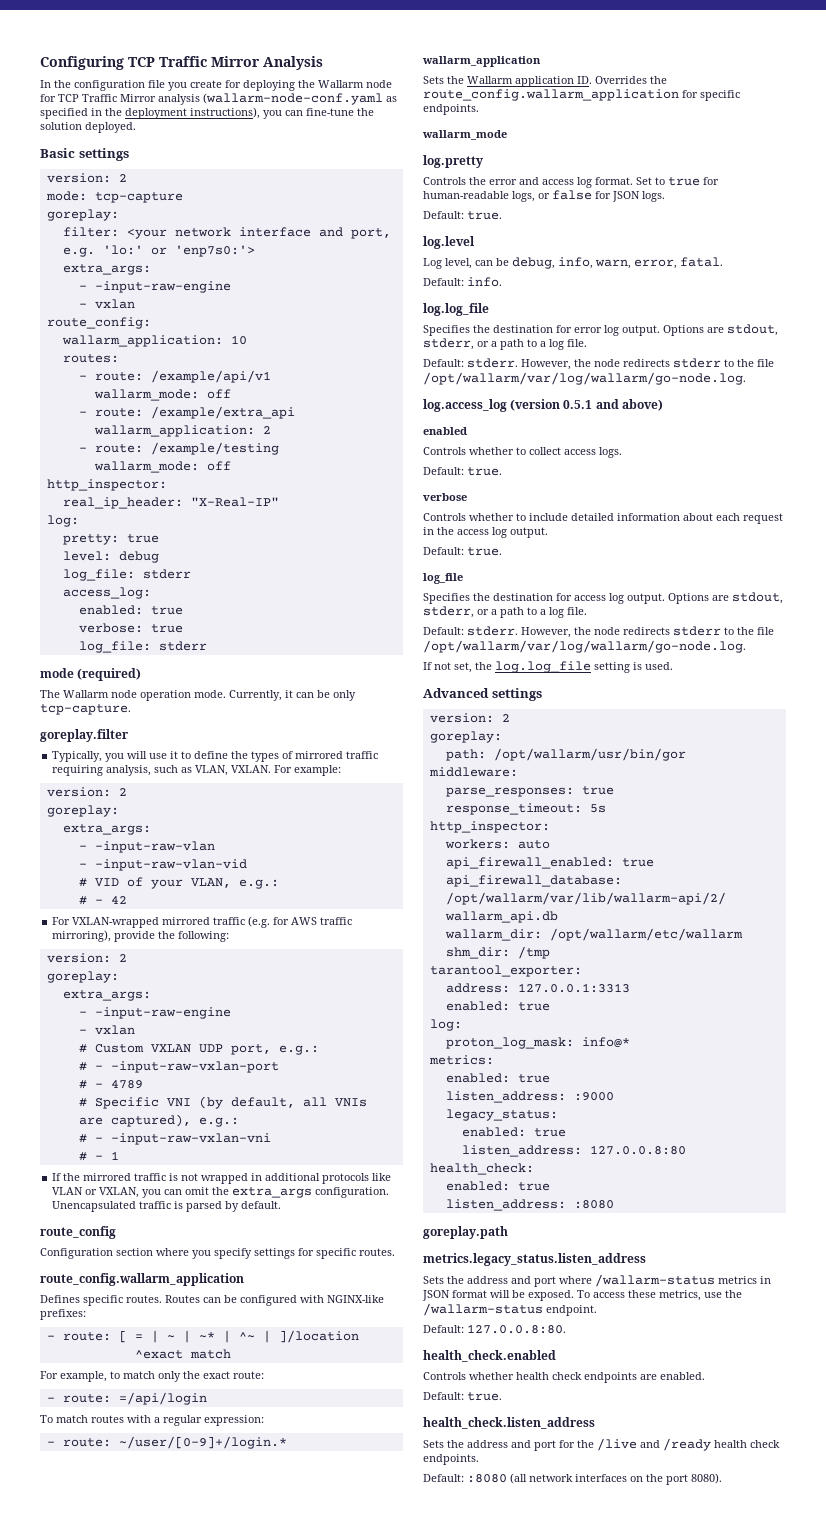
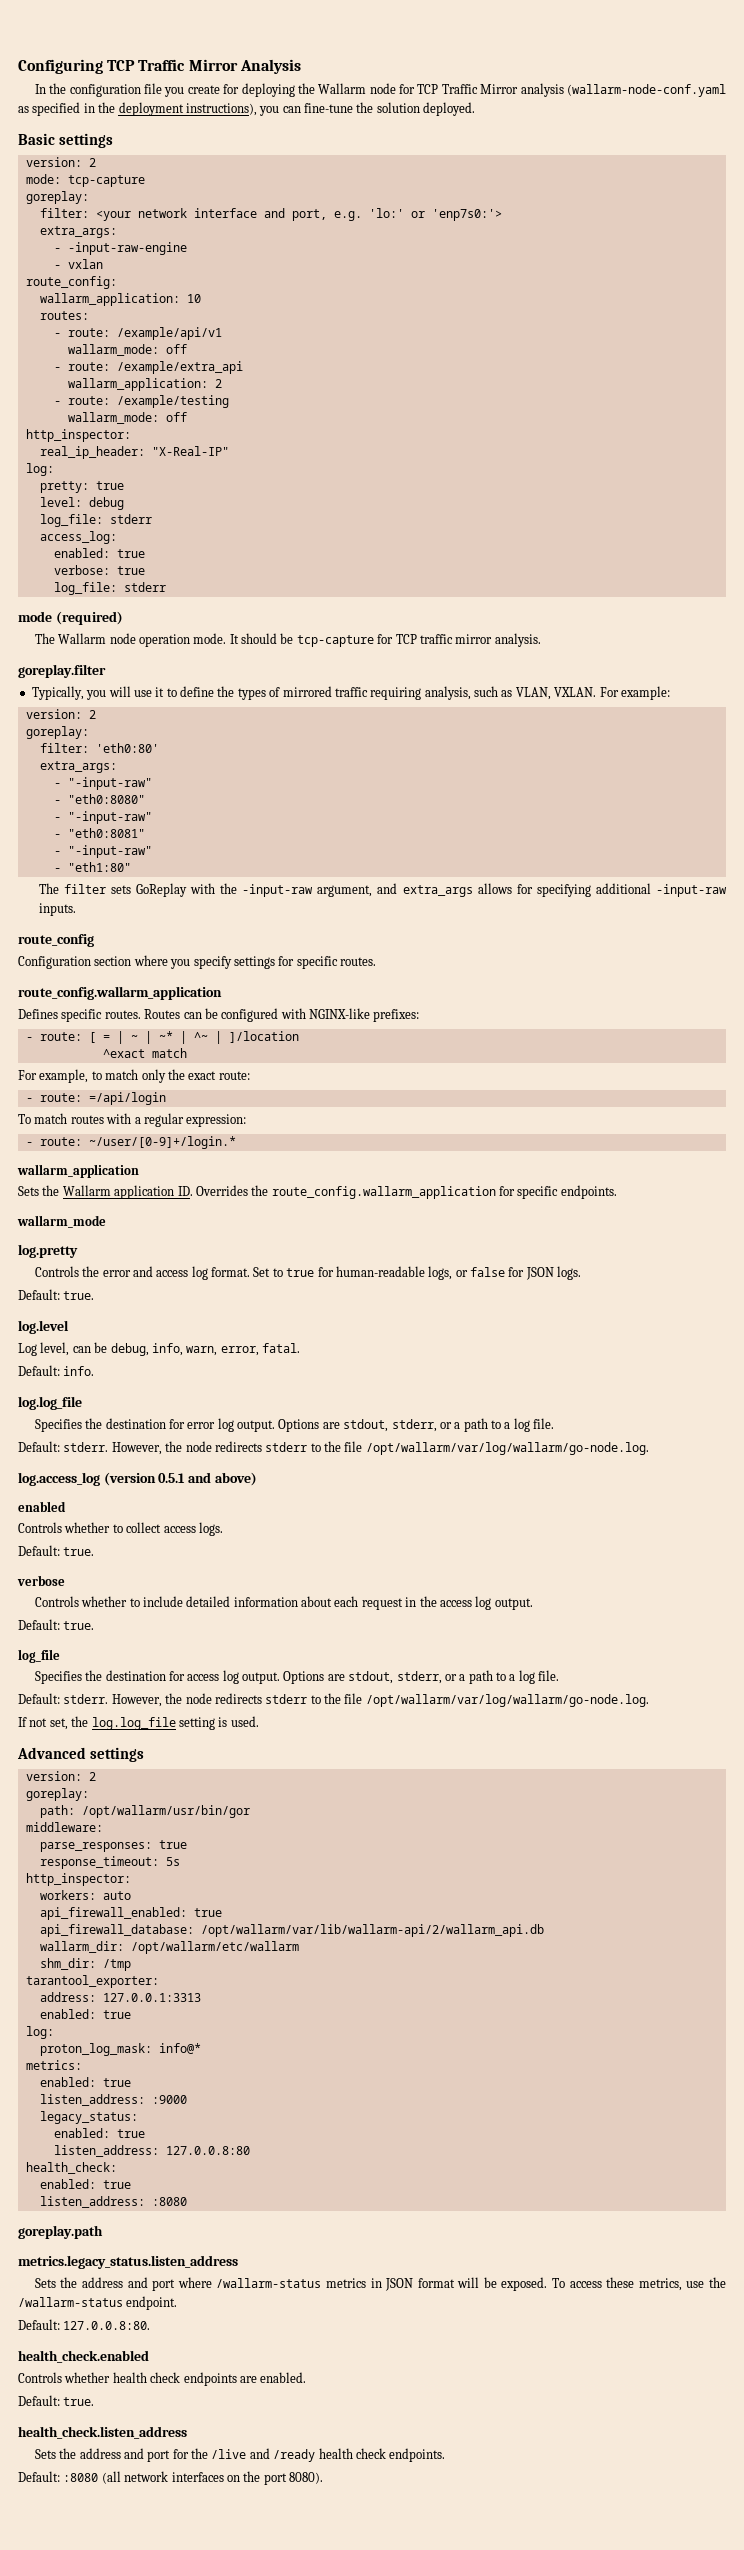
[229,690,356,701] [40,704,131,715] Currently, it can be only tcp-capture. -> [229,633,541,647] It should be tcp-capture for TCP traffic mirror analysis.
[62,824,151,835] [78,841,215,853] [78,859,247,871] [78,877,279,889] [78,896,127,905] [52,916,353,928] [52,930,230,942] [46,953,127,963] [46,971,119,983] [62,990,151,1001] [78,1007,231,1019] [78,1025,135,1035] [78,1044,319,1055] [78,1061,279,1073] [78,1080,143,1089] [78,1096,367,1109] [78,1114,239,1127] [78,1133,271,1145] [78,1151,119,1161] [52,1173,392,1184] [52,1187,390,1198] [52,1201,282,1212] extra_args: // - -input-raw-vlan // - -input-raw-vlan-vid // # VID of your VLAN, e.g.: // # - 42 // For VXLAN-wrapped mirrored traffic (e.g. for AWS traffic mirroring), provide the following: // version: 2 // goreplay: // extra_args: // - -input-raw-engine // - vxlan // # Custom VXLAN UDP port, e.g.: // # - -input-raw-vxlan-port // # - 4789 // # Specific VNI (by default, all VNIs are captured), e.g.: // # - -input-raw-vxlan-vni // # - 1 // If the mirrored traffic is not wrapped in additional protocols like VLAN or VXLAN, you can omit the extra_args configuration. Unencapsulated traffic is parsed by default. -> [39,743,159,753] [39,761,117,773] [53,777,152,790] [53,794,145,804] [53,811,152,824] [53,828,145,838] [53,845,152,858] [53,862,131,872] [38,883,727,897] [38,903,76,916] filter: 'eth0:80' // extra_args: // - "-input-raw" // - "eth0:8080" // - "-input-raw" // - "eth0:8081" // - "-input-raw" // - "eth1:80" // The filter sets GoReplay with the -input-raw argument, and extra_args allows for specifying additional -input-raw inputs.

